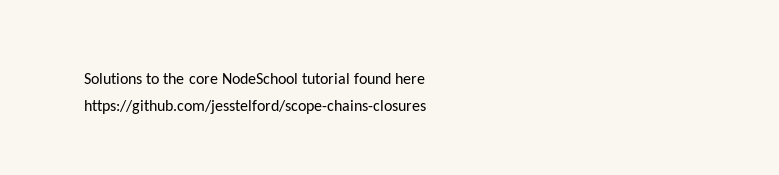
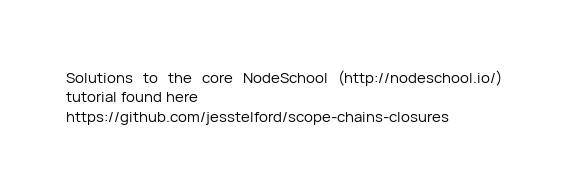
(298, 78) none -> [338,70,502,86] (http://nodeschool.io/)

